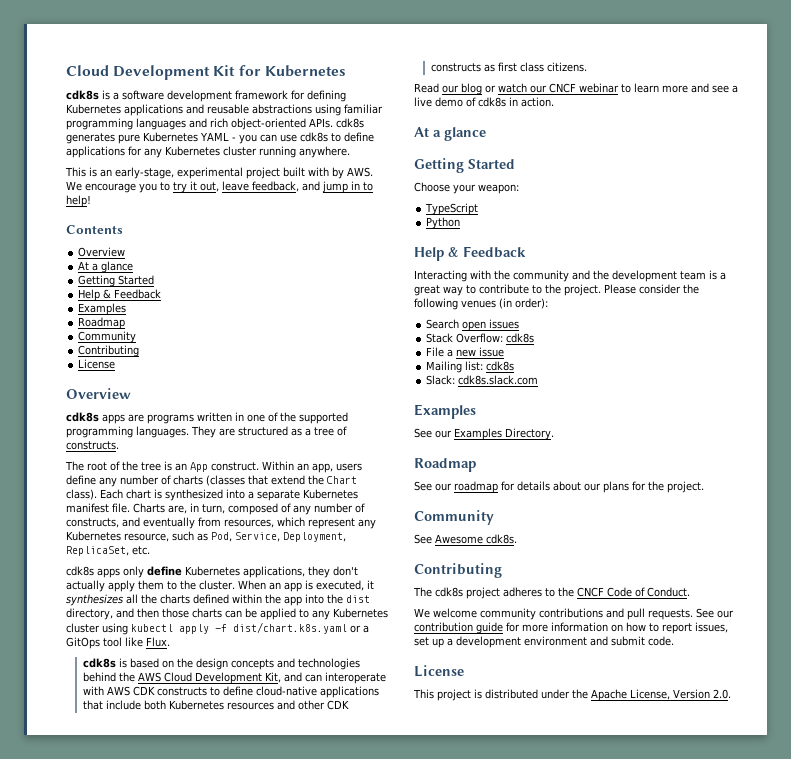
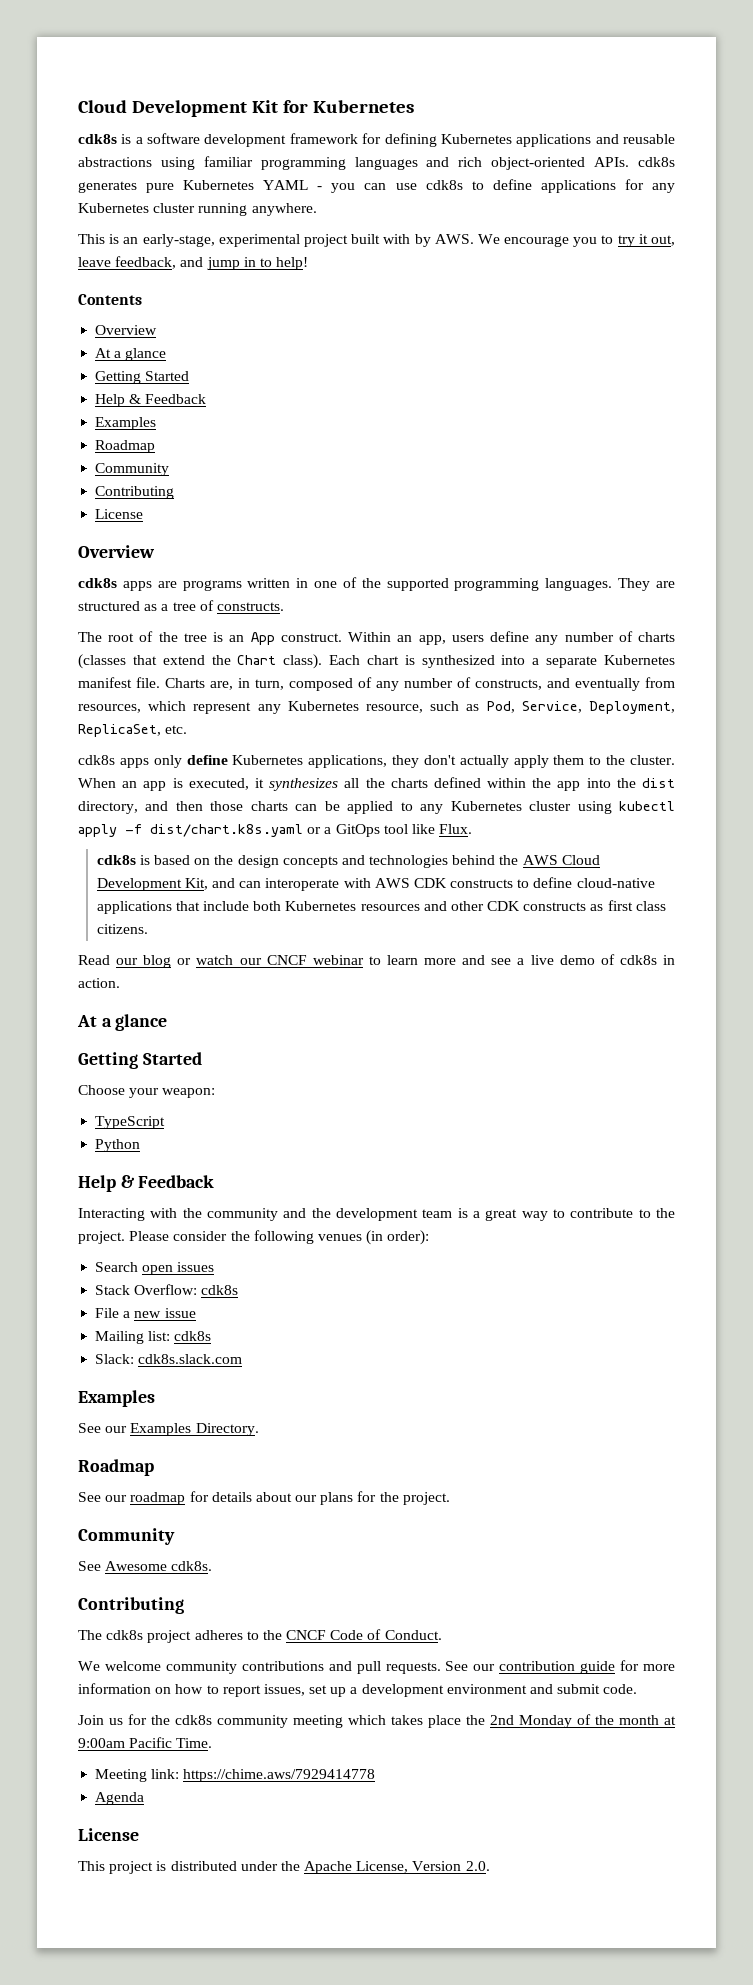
(674, 641) none -> [78,1714,676,1728] [78,1737,213,1748] [95,1769,376,1782] [95,1792,145,1805] // Join us for the cdk8s community meeting which takes place the 2nd Monday of the month at 9:00am Pacific Time. // Meeting link: https://chime.aws/7929414778 // Agenda

